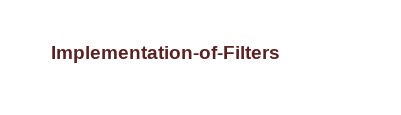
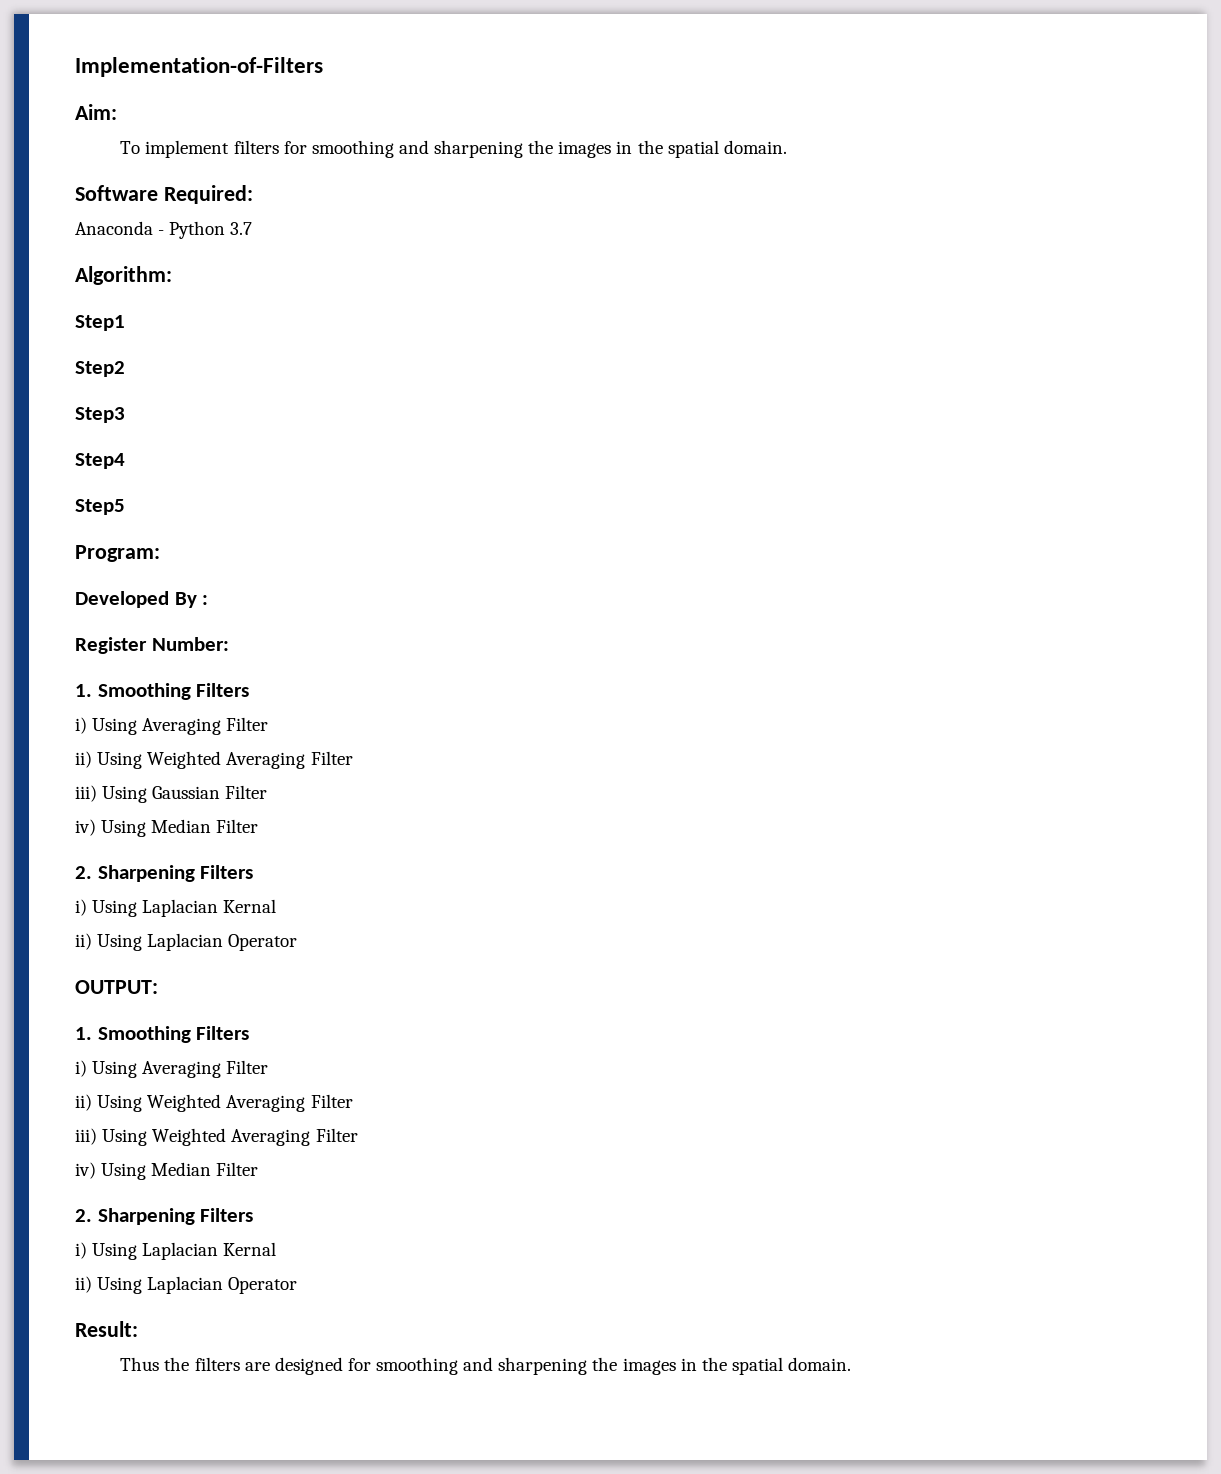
(280, 54) none -> [75,104,117,120] [120,140,787,158] [75,185,253,204] [75,221,253,239] [75,266,172,285] [75,315,125,331] [75,361,125,377] [75,407,125,423] [75,453,125,469] [75,499,125,515] [75,545,160,562] [75,591,209,608] [75,637,229,654] [75,683,250,700] [75,717,269,735] [75,751,353,769] [75,785,268,803] [75,819,259,837] [75,865,254,882] [75,899,277,917] [75,933,298,951] [75,980,158,994] [75,1026,250,1043] [75,1060,269,1078] [75,1094,353,1112] [75,1128,358,1146] [75,1162,259,1180] [75,1208,254,1225] [75,1242,277,1260] [75,1276,298,1294] [75,1321,138,1337] [120,1357,852,1375] // Aim: // To implement filters for smoothing and sharpening the images in the spatial domain. // Software Required: // Anaconda - Python 3.7 // Algorithm: // Step1 // Step2 // Step3 // Step4 // Step5 // Program: // Developed By : // Register Number: // 1. Smoothing Filters // i) Using Averaging Filter // ii) Using Weighted Averaging Filter // iii) Using Gaussian Filter // iv) Using Median Filter // 2. Sharpening Filters // i) Using Laplacian Kernal // ii) Using Laplacian Operator // OUTPUT: // 1. Smoothing Filters // i) Using Averaging Filter // ii) Using Weighted Averaging Filter // iii) Using Weighted Averaging Filter // iv) Using Median Filter // 2. Sharpening Filters // i) Using Laplacian Kernal // ii) Using Laplacian Operator // Result: // Thus the filters are designed for smoothing and sharpening the images in the spatial domain.

